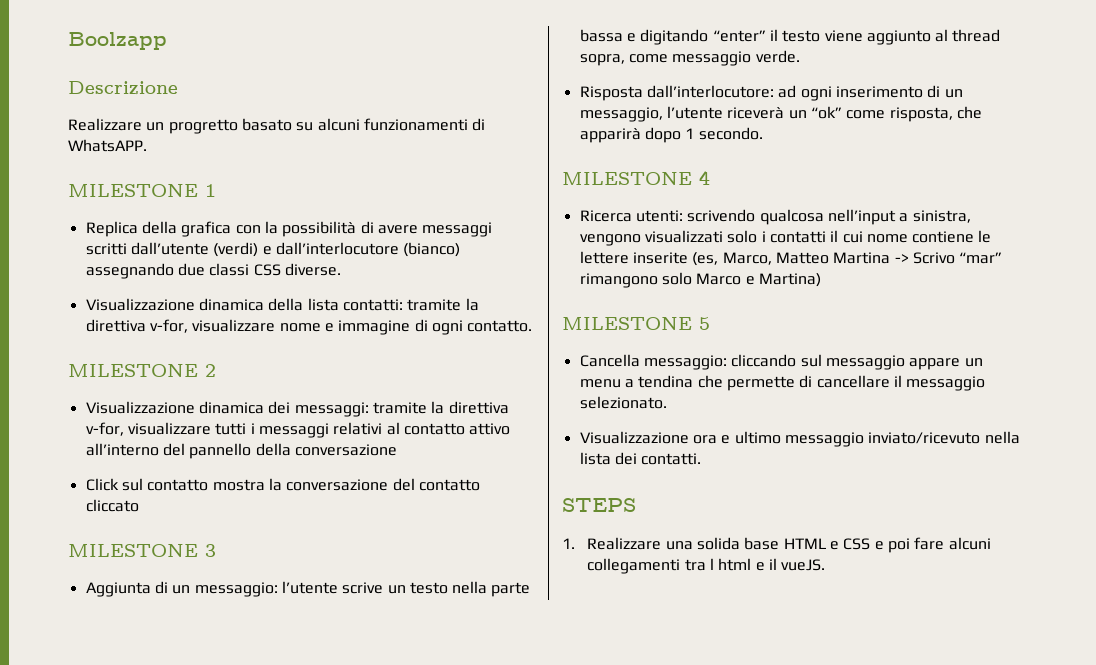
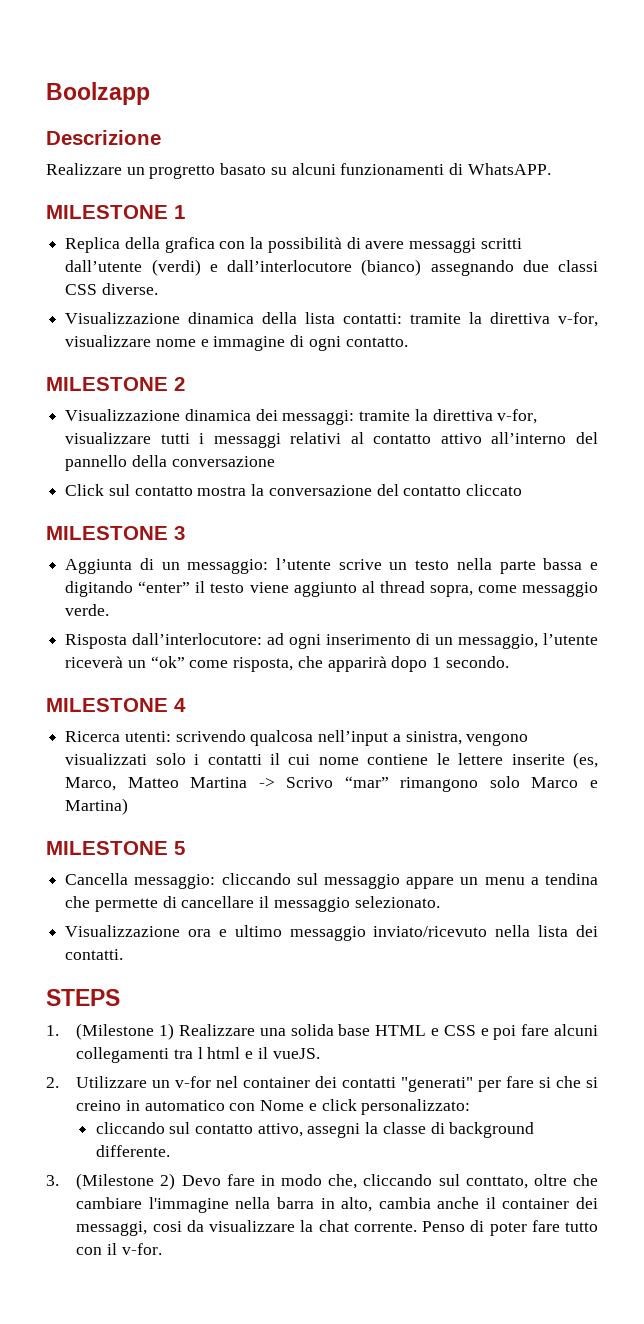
(575, 543) none -> [76,1023,175,1040] (Milestone 1)
(826, 565) none -> [46,1076,598,1092] [76,1099,471,1115] [95,1122,535,1138] [95,1145,170,1157] [46,1173,599,1190] [76,1197,598,1213] [76,1220,598,1236] [76,1243,162,1255] // 2. Utilizzare un v-for nel container dei contatti "generati" per fare si che si creino in automatico con Nome e click personalizzato: // cliccando sul contatto attivo, assegni la classe di background differente. // 3. (Milestone 2) Devo fare in modo che, cliccando sul conttato, oltre che cambiare l'immagine nella barra in alto, cambia anche il container dei messaggi, cosi da visualizzare la chat corrente. Penso di poter fare tutto con il v-for.

